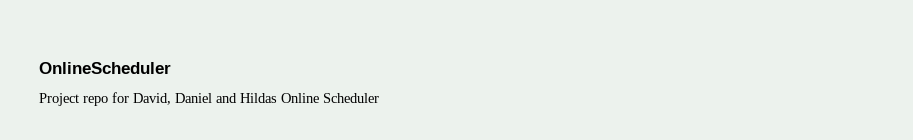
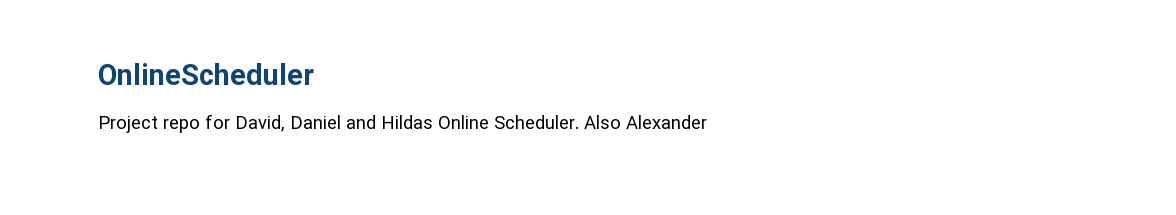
[323,93,379,103] Scheduler -> [494,115,707,129] Scheduler. Also Alexander

